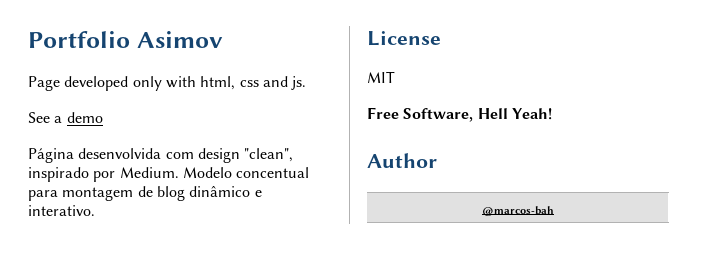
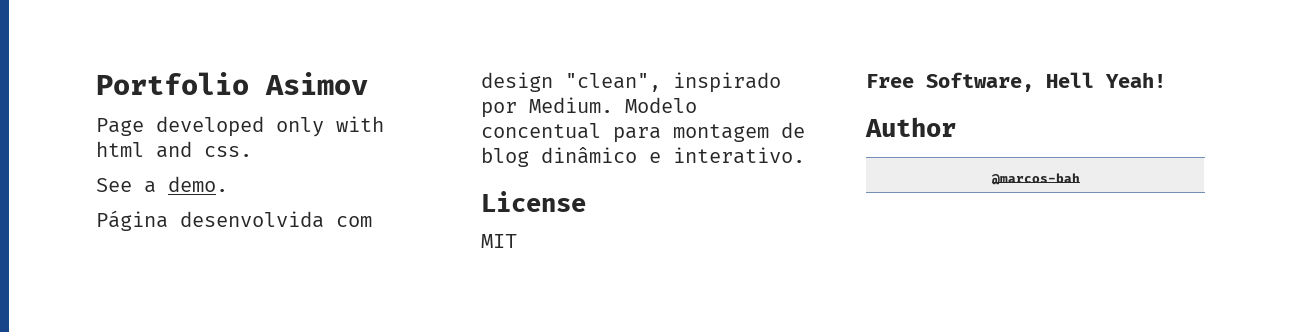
[200,76,307,90] html, css and js. -> [96,141,252,158] html and css.
[66,112,103,123] demo -> [168,176,228,192] demo.

